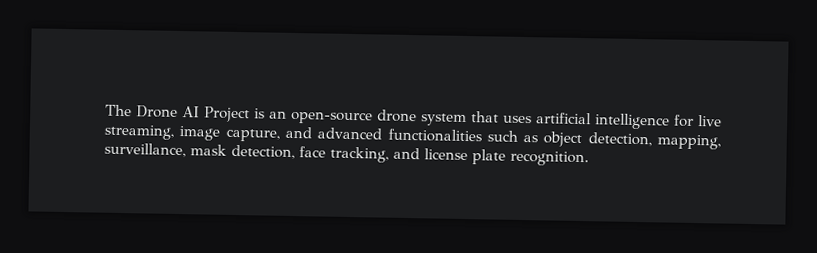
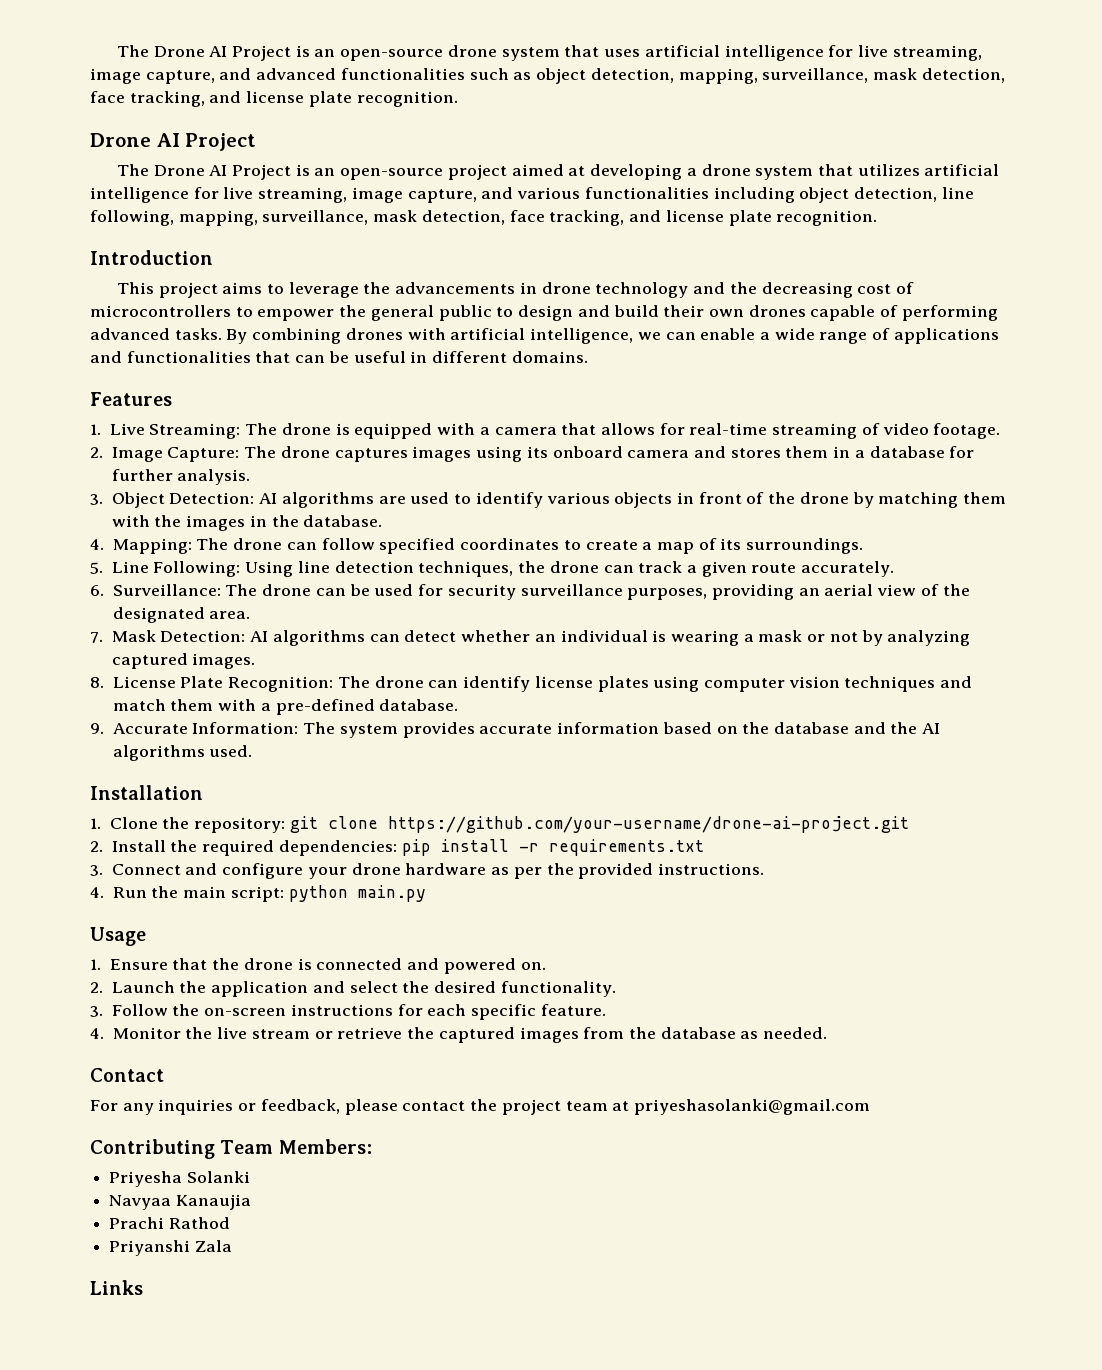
(589, 158) none -> [90,133,257,151] [116,164,1000,180] [90,187,974,203] [90,210,878,226] [90,250,213,265] [116,282,914,298] [90,305,998,321] [90,328,999,344] [90,351,588,363] [90,392,172,406] [90,423,1001,439] [90,446,975,462] [111,469,251,485] [90,492,1007,508] [111,515,383,531] [90,538,864,554] [90,561,895,577] [90,584,970,600] [112,607,251,623] [90,630,971,646] [111,653,256,669] [90,676,973,692] [112,699,459,715] [90,722,941,738] [112,745,253,761] [90,785,203,800] [90,816,909,833] [90,839,704,856] [90,863,765,879] [90,885,426,902] [90,927,146,946] [90,958,546,974] [90,981,616,997] [90,1004,606,1020] [90,1027,828,1043] [90,1068,164,1082] [90,1099,870,1115] [90,1139,372,1159] [109,1171,250,1187] [109,1194,251,1210] [109,1217,230,1229] [109,1240,232,1256] [90,1280,143,1295] // Drone AI Project // The Drone AI Project is an open-source project aimed at developing a drone system that utilizes artificial intelligence for live streaming, image capture, and various functionalities including object detection, line following, mapping, surveillance, mask detection, face tracking, and license plate recognition. // Introduction // This project aims to leverage the advancements in drone technology and the decreasing cost of microcontrollers to empower the general public to design and build their own drones capable of performing advanced tasks. By combining drones with artificial intelligence, we can enable a wide range of applications and functionalities that can be useful in different domains. // Features // 1. Live Streaming: The drone is equipped with a camera that allows for real-time streaming of video footage. // 2. Image Capture: The drone captures images using its onboard camera and stores them in a database for further analysis. // 3. Object Detection: AI algorithms are used to identify various objects in front of the drone by matching them with the images in the database. // 4. Mapping: The drone can follow specified coordinates to create a map of its surroundings. // 5. Line Following: Using line detection techniques, the drone can track a given route accurately. // 6. Surveillance: The drone can be used for security surveillance purposes, providing an aerial view of the designated area. // 7. Mask Detection: AI algorithms can detect whether an individual is wearing a mask or not by analyzing captured images. // 8. License Plate Recognition: The drone can identify license plates using computer vision techniques and match them with a pre-defined database. // 9. Accurate Information: The system provides accurate information based on the database and the AI algorithms used. // Installation // 1. Clone the repository: git clone https://github.com/your-username/drone-ai-project.git // 2. Install the required dependencies: pip install -r requirements.txt // 3. Connect and configure your drone hardware as per the provided instructions. // 4. Run the main script: python main.py // Usage // 1. Ensure that the drone is connected and powered on. // 2. Launch the application and select the desired functionality. // 3. Follow the on-screen instructions for each specific feature. // 4. Monitor the live stream or retrieve the captured images from the database as needed. // Contact // For any inquiries or feedback, please contact the project team at priyeshasolanki@gmail.com // Contributing Team Members: // Priyesha Solanki // Navyaa Kanaujia // Prachi Rathod // Priyanshi Zala // Links

